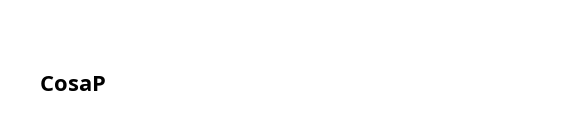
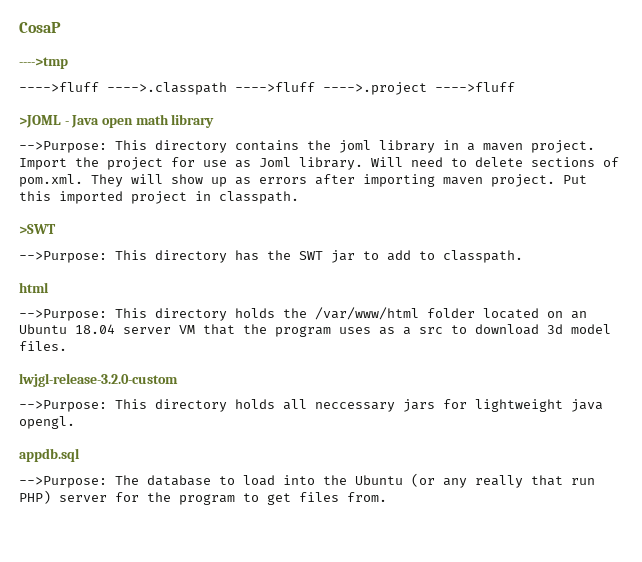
(106, 83) none -> [19,57,68,69] [19,82,515,95] [19,114,215,128] [19,140,595,153] [19,157,619,170] [19,174,587,187] [19,191,299,204] [19,224,56,234] [19,250,523,263] [19,282,49,293] [19,307,587,321] [19,324,611,337] [19,341,67,351] [19,373,178,387] [19,399,603,412] [19,416,75,429] [19,448,80,462] [19,473,595,488] [19,490,387,505] // ---->tmp // ---->fluff ---->.classpath ---->fluff ---->.project ---->fluff // >JOML - Java open math library // -->Purpose: This directory contains the joml library in a maven project. Import the project for use as Joml library. Will need to delete sections of pom.xml. They will show up as errors after importing maven project. Put this imported project in classpath. // >SWT // -->Purpose: This directory has the SWT jar to add to classpath. // html // -->Purpose: This directory holds the /var/www/html folder located on an Ubuntu 18.04 server VM that the program uses as a src to download 3d model files. // lwjgl-release-3.2.0-custom // -->Purpose: This directory holds all neccessary jars for lightweight java opengl. // appdb.sql // -->Purpose: The database to load into the Ubuntu (or any really that run PHP) server for the program to get files from.

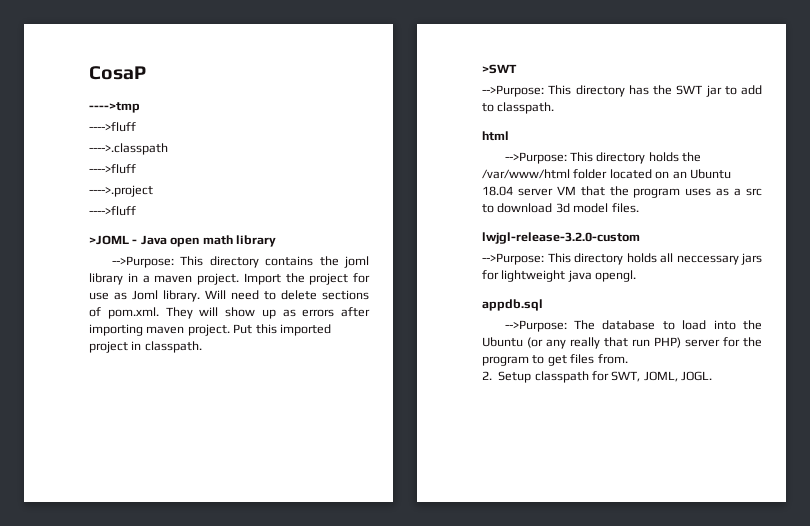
(99, 87) none -> (136, 127) //
[235,82,315,92] ---->fluff -> [89,164,136,174] // ---->fluff //
(427, 88) none -> (153, 191) //
(387, 497) none -> [482,371,713,383] // 2. Setup classpath for SWT, JOML, JOGL.

